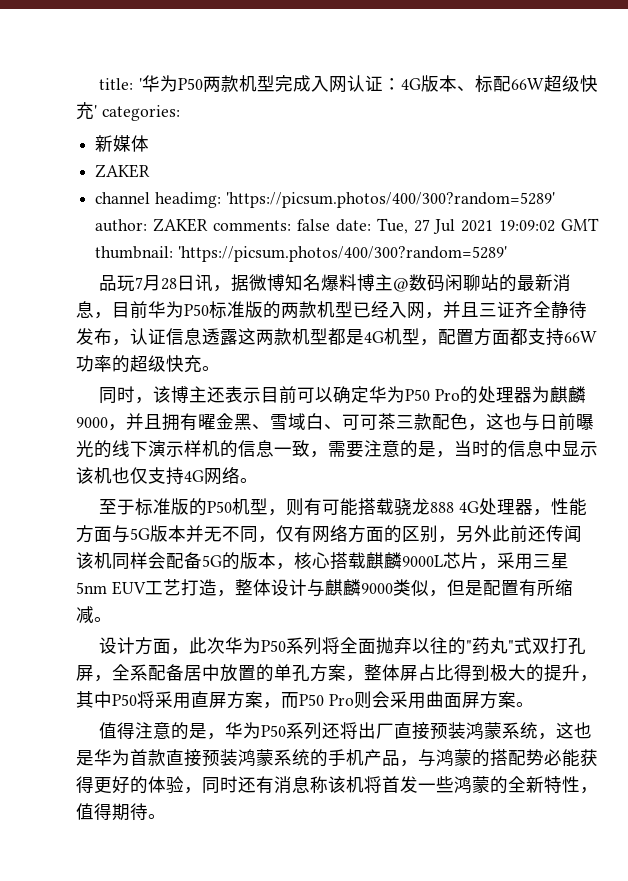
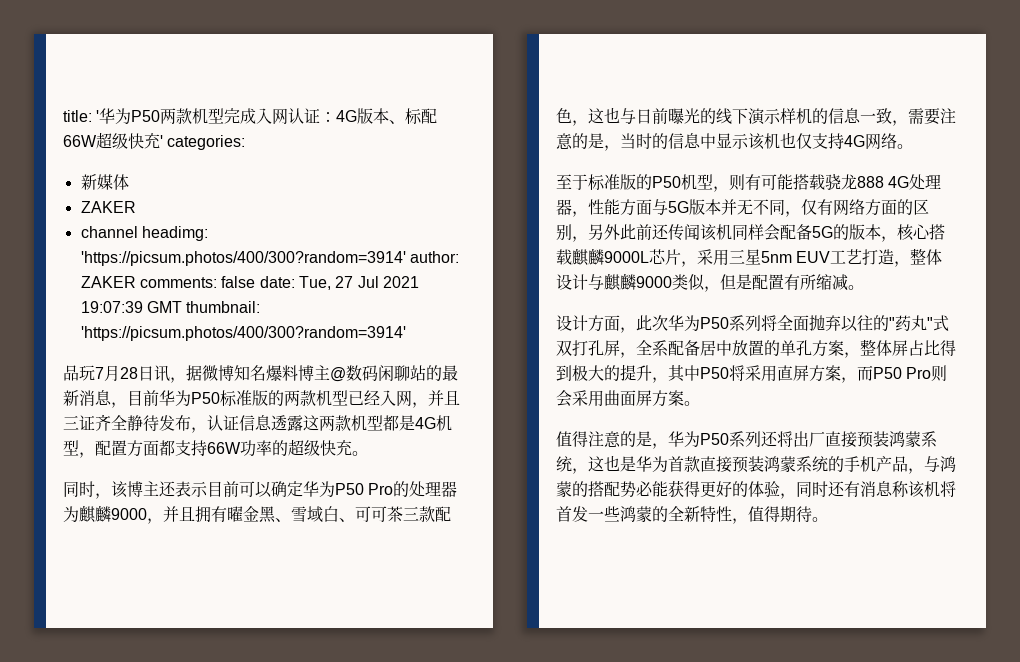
[225,192,555,208] 'https://picsum.photos/400/300?random=5289' -> [80,251,406,266] 'https://picsum.photos/400/300?random=3914'
[499,220,556,232] 19:09:02 -> [80,301,143,313] 19:07:39
[177,246,507,262] 'https://picsum.photos/400/300?random=5289' -> [80,326,406,341] 'https://picsum.photos/400/300?random=3914'

